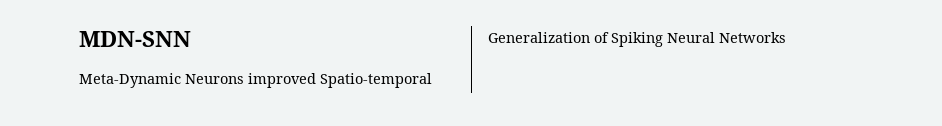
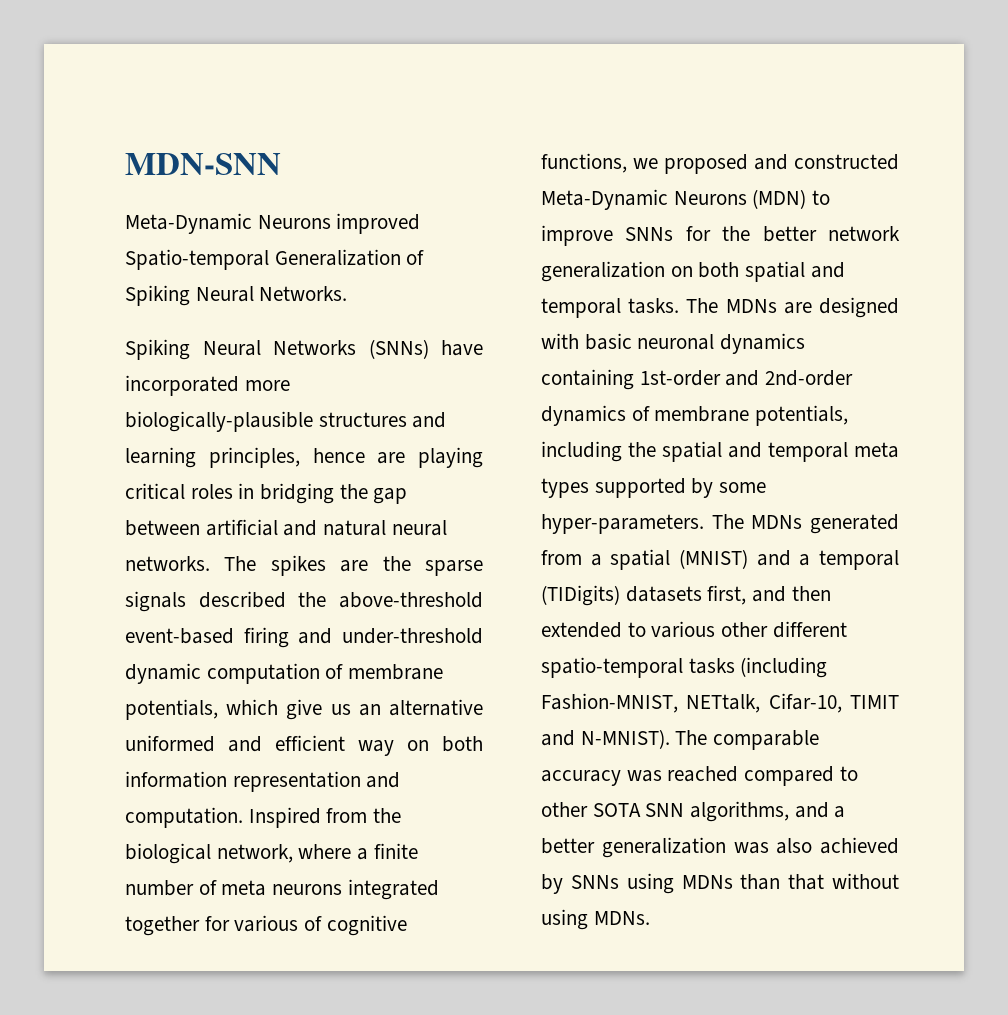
[719,32,786,43] Networks -> [259,286,348,301] [125,339,483,360] [125,375,290,396] [125,411,447,432] [125,447,483,468] [125,483,408,504] [125,519,447,536] [125,555,483,576] [125,591,483,612] [125,627,483,648] [125,663,444,684] [125,699,483,720] [125,735,483,756] [125,771,401,792] [125,807,402,828] [125,843,418,864] [125,879,439,900] [125,915,407,936] [541,153,899,174] [541,189,831,210] [541,225,900,246] [541,261,845,282] [541,297,899,318] [541,333,806,354] [541,369,854,390] [541,405,849,426] [541,441,899,462] [541,478,767,498] [541,514,899,534] [541,549,899,570] [541,585,831,606] [541,621,847,638] [541,657,828,678] [541,693,899,713] [541,729,820,750] [541,766,858,786] [541,801,846,822] [541,837,899,858] [541,873,899,894] [541,909,650,930] Networks. // Spiking Neural Networks (SNNs) have incorporated more biologically-plausible structures and learning principles, hence are playing critical roles in bridging the gap between artificial and natural neural networks. The spikes are the sparse signals described the above-threshold event-based firing and under-threshold dynamic computation of membrane potentials, which give us an alternative uniformed and efficient way on both information representation and computation. Inspired from the biological network, where a finite number of meta neurons integrated together for various of cognitive functions, we proposed and constructed Meta-Dynamic Neurons (MDN) to improve SNNs for the better network generalization on both spatial and temporal tasks. The MDNs are designed with basic neuronal dynamics containing 1st-order and 2nd-order dynamics of membrane potentials, including the spatial and temporal meta types supported by some hyper-parameters. The MDNs generated from a spatial (MNIST) and a temporal (TIDigits) datasets first, and then extended to various other different spatio-temporal tasks (including Fashion-MNIST, NETtalk, Cifar-10, TIMIT and N-MNIST). The comparable accuracy was reached compared to other SOTA SNN algorithms, and a better generalization was also achieved by SNNs using MDNs than that without using MDNs.

